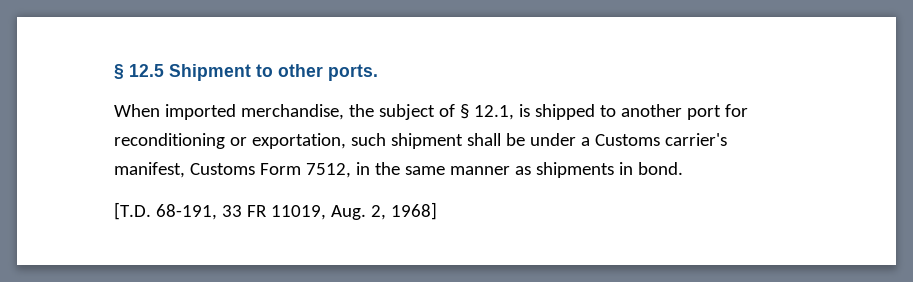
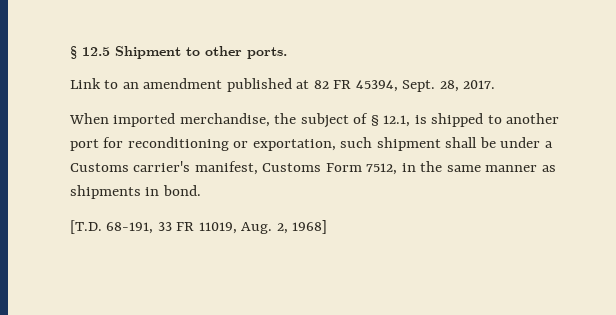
(378, 72) none -> [70,78,496,92] // Link to an amendment published at 82 FR 45394, Sept. 28, 2017.

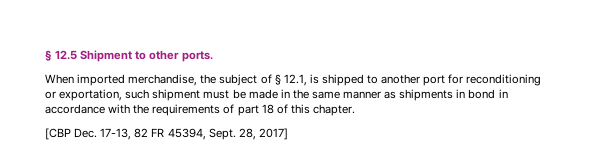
[70,78,496,92] // Link to an amendment published at 82 FR 45394, Sept. 28, 2017. -> (213, 56) none
[445,137,553,148] [70,161,398,175] shall be under a Customs carrier's manifest, Customs Form 7512, -> [203,89,278,99] must be made
[162,185,201,196] [70,220,328,234] bond. // [T.D. 68-191, 33 FR 11019, Aug. 2, 1968] -> [468,89,508,99] [45,104,355,116] [45,128,288,140] bond in accordance with the requirements of part 18 of this chapter. // [CBP Dec. 17-13, 82 FR 45394, Sept. 28, 2017]

